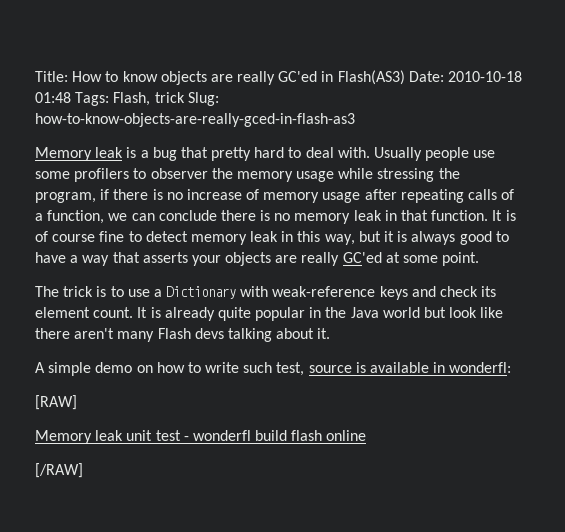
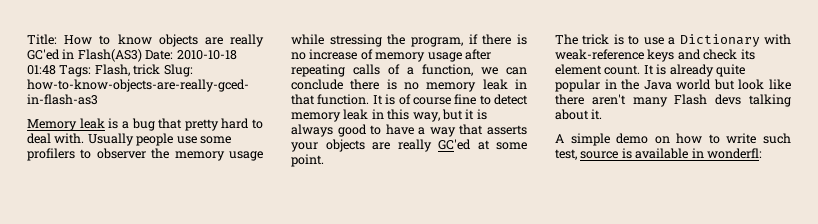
[35,395,77,410] [35,430,367,444] [35,463,83,478] // [RAW] // Memory leak unit test - wonderfl build flash online // [/RAW] -> (762, 153) none

